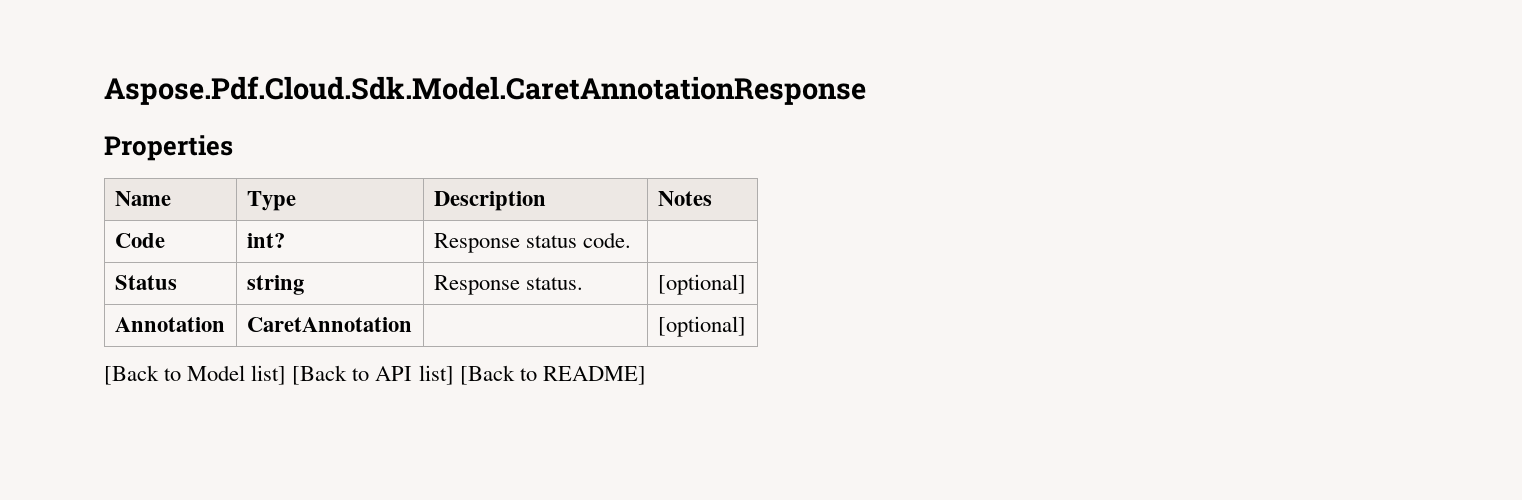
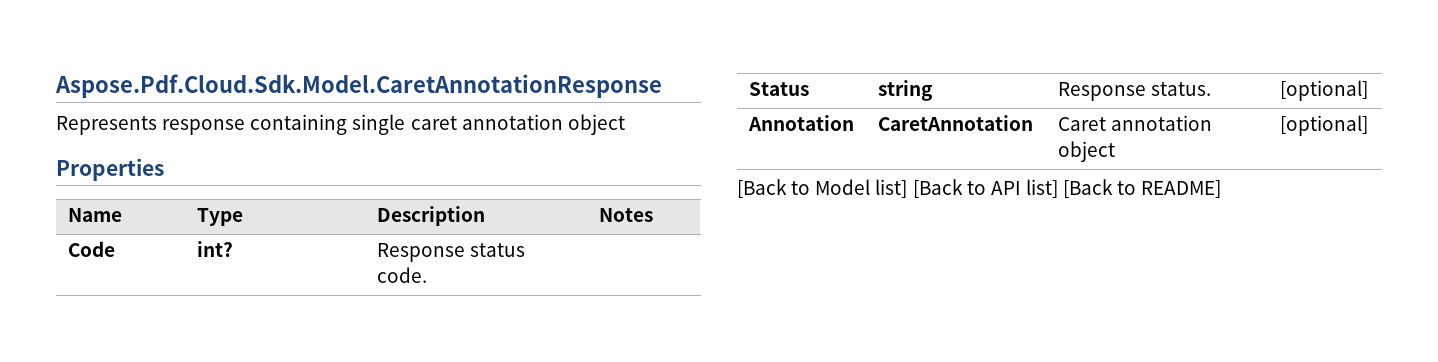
(866, 90) none -> [56,114,625,135] // Represents response containing single caret annotation object
(412, 324) none -> [1057,115,1212,131] [1057,141,1115,162] Caret annotation object

